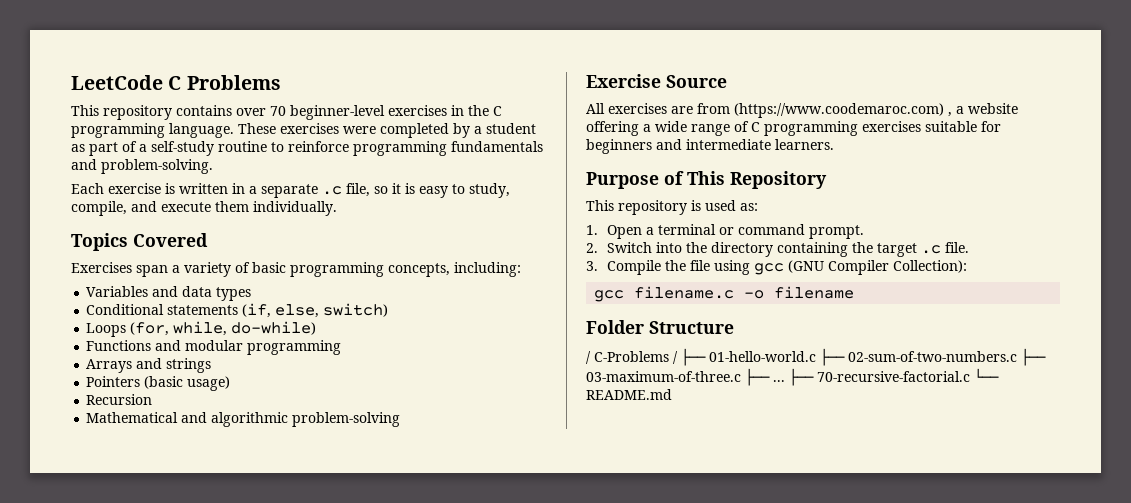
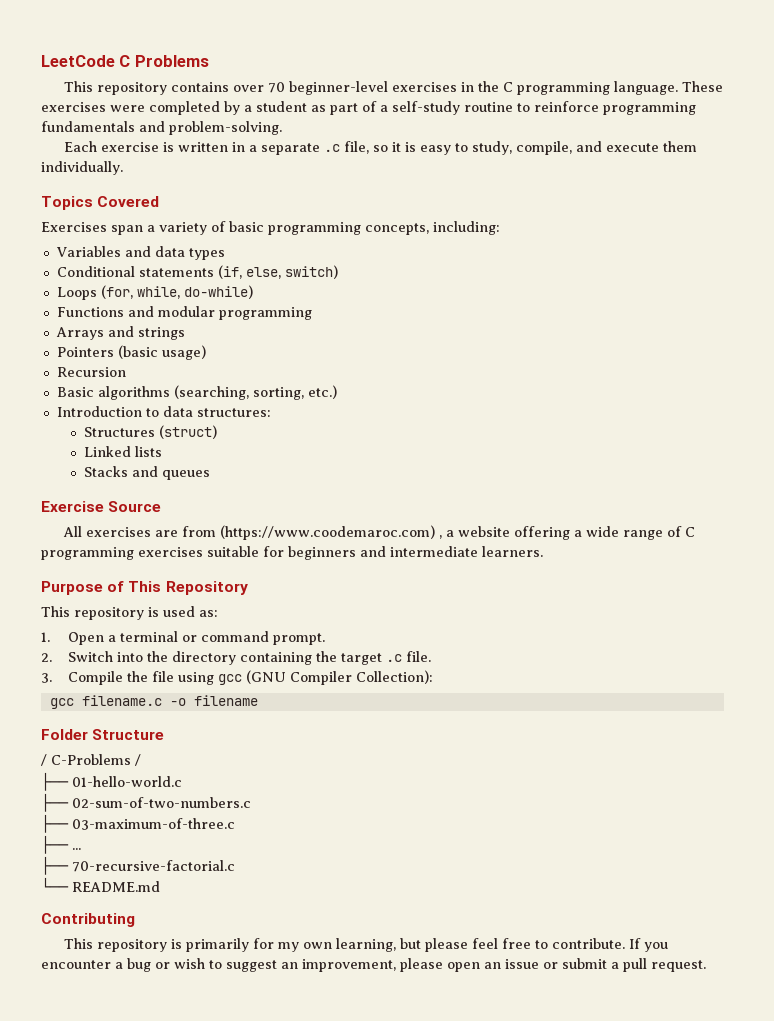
[86,412,401,427] Mathematical and algorithmic problem-solving -> [56,385,337,400] [56,406,271,417] [84,425,218,439] [84,446,163,457] [84,466,211,480] Basic algorithms (searching, sorting, etc.) // Introduction to data structures: // Structures (struct) // Linked lists // Stacks and queues
(678, 357) none -> (141, 760) //
(816, 356) none -> (182, 781) //
(1017, 356) none -> (251, 802) //
(741, 376) none -> (235, 824) //
(785, 381) none -> (81, 849) //
(970, 376) none -> (235, 866) //
(672, 394) none -> [41,913,135,927] [64,938,669,952] [41,958,706,972] // Contributing // This repository is primarily for my own learning, but please feel free to contribute. If you encounter a bug or wish to suggest an improvement, please open an issue or submit a pull request.

